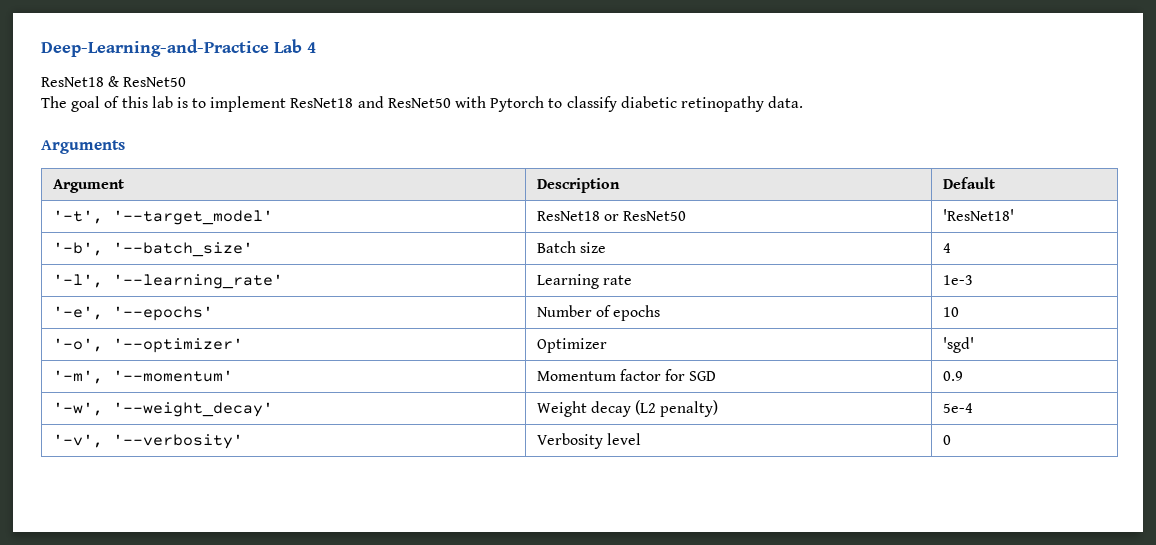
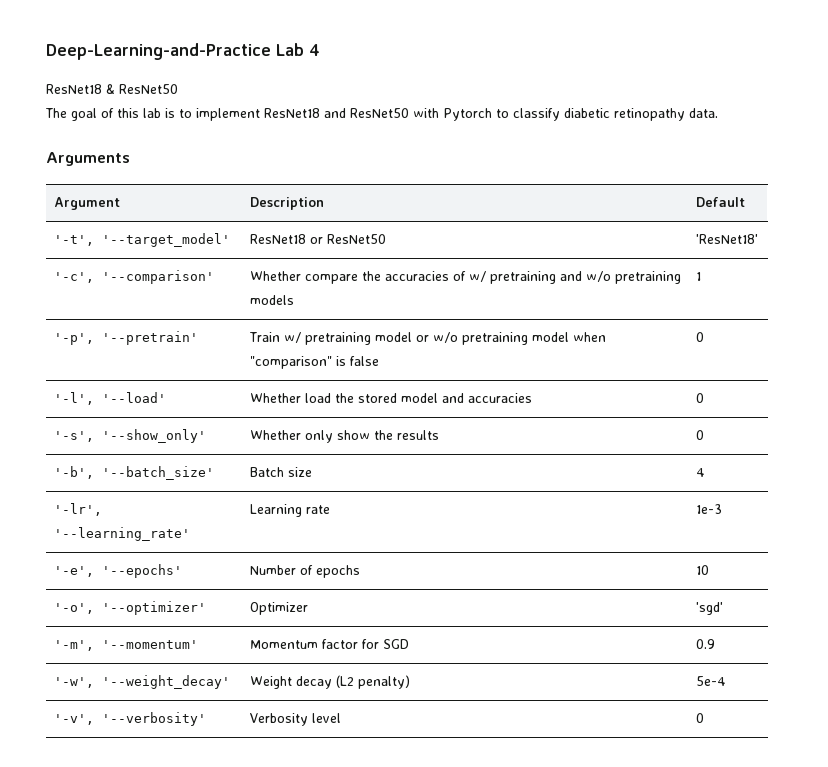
(1014, 215) none -> [53,270,214,284] [249,271,681,284] [249,295,294,305] [695,272,701,281] [53,331,198,345] [248,332,606,345] [249,356,379,369] [695,332,704,342] [53,392,166,405] [249,393,532,403] [695,393,704,403] [53,429,206,443] [249,430,439,443] [695,430,704,440] // '-c', '--comparison' | Whether compare the accuracies of w/ pretraining and w/o pretraining models | 1 // '-p', '--pretrain' | Train w/ pretraining model or w/o pretraining model when "comparison" is false | 0 // '-l', '--load' | Whether load the stored model and accuracies | 0 // '-s', '--show_only' | Whether only show the results | 0
[52,274,103,288] '-l', -> [53,503,102,516] '-lr',

